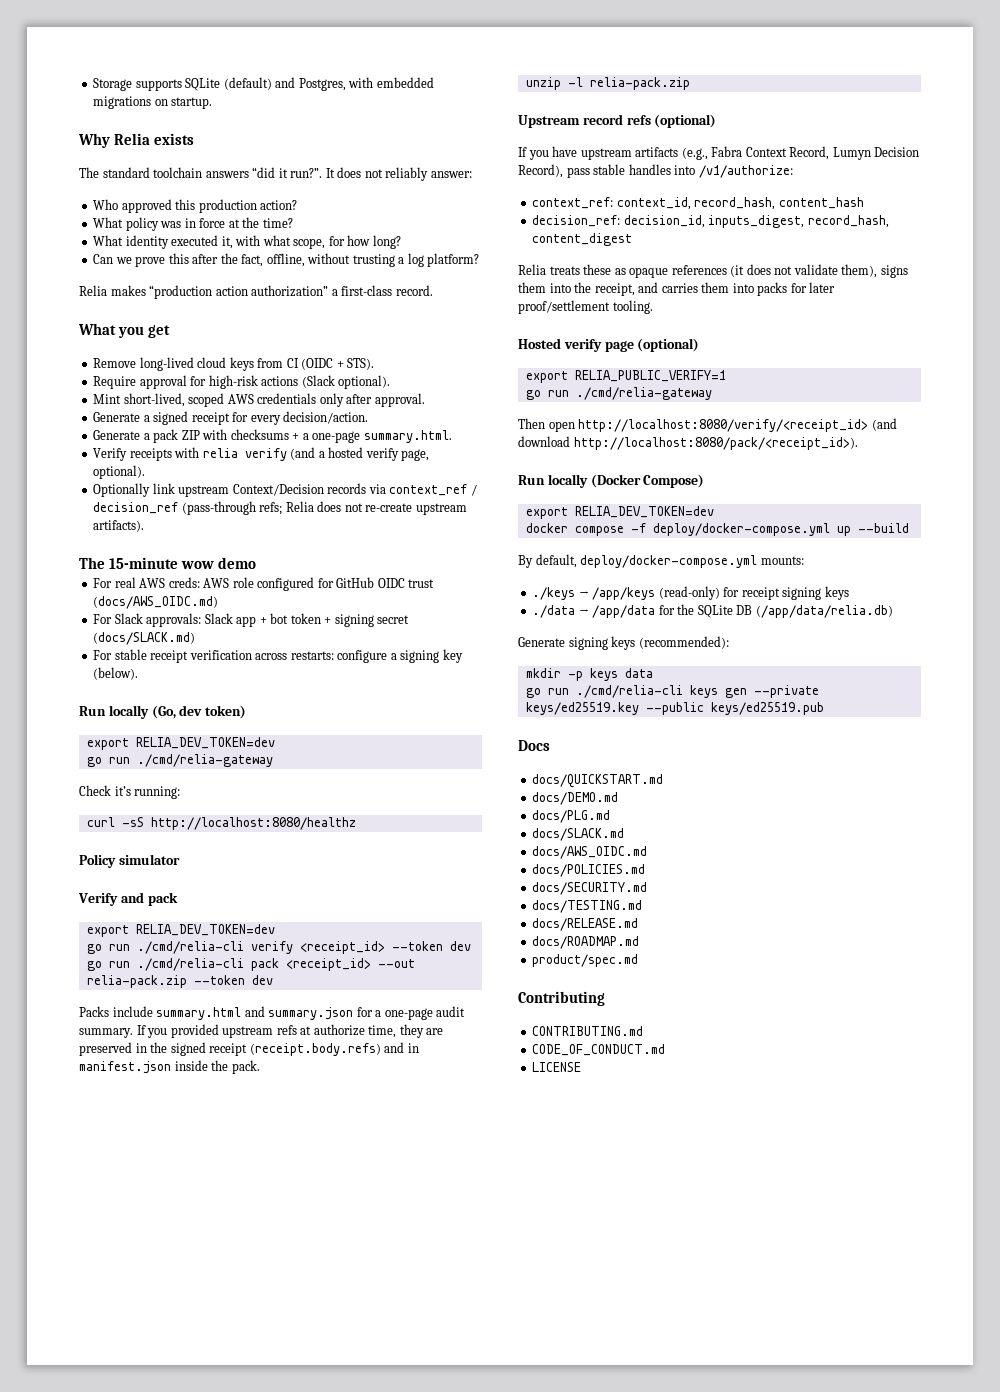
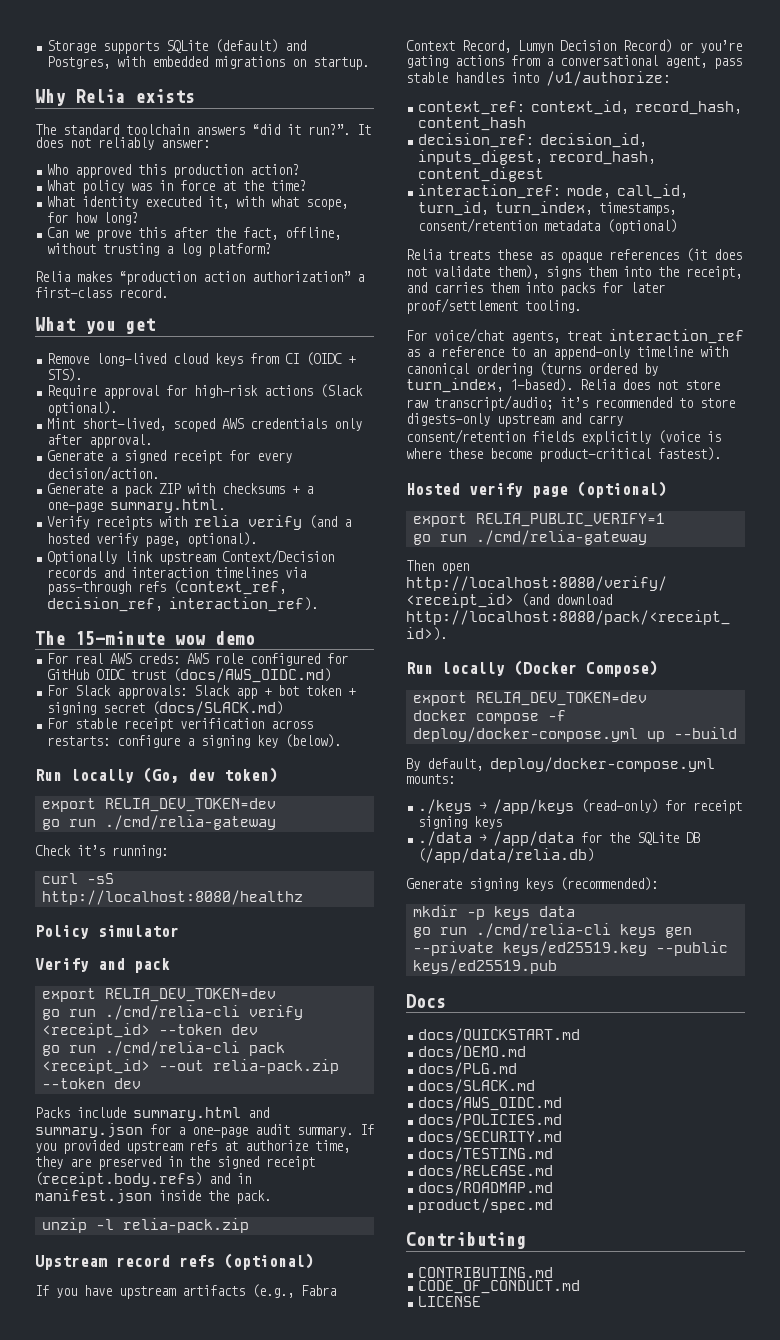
[368,484,477,496] [93,501,467,515] [93,520,145,532] via context_ref / decision_ref (pass-through refs; Relia does not re-create upstream artifacts). -> [103,567,307,578] [47,580,287,595] [47,597,319,612] and interaction timelines via pass-through refs (context_ref, decision_ref, interaction_ref).
[518,164,563,178] Record), -> [623,39,742,53] [406,55,707,68] Record) or you’re gating actions from a conversational agent,
(633, 239) none -> [418,184,688,199] [418,201,677,216] [418,218,678,234] // interaction_ref: mode, call_id, turn_id, turn_index, timestamps, consent/retention metadata (optional)
(653, 307) none -> [406,328,744,344] [406,346,728,360] [406,362,658,376] [406,378,720,393] [406,395,735,411] [406,413,623,427] [406,429,721,445] [406,447,721,462] // For voice/chat agents, treat interaction_ref as a reference to an append-only timeline with canonical ordering (turns ordered by turn_index, 1-based). Relia does not store raw transcript/audio; it’s recommended to store digests-only upstream and carry consent/retention fields explicitly (voice is where these become product-critical fastest).

